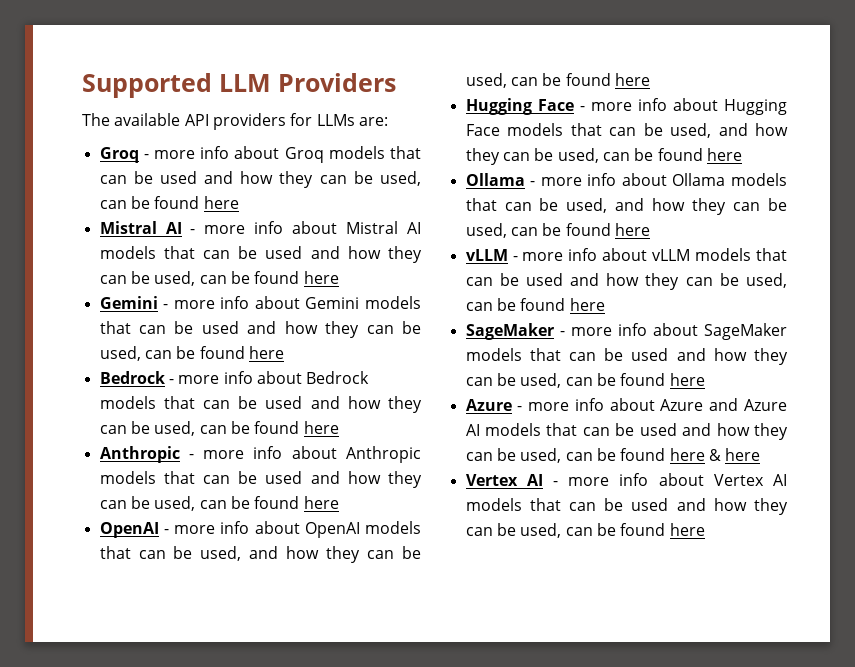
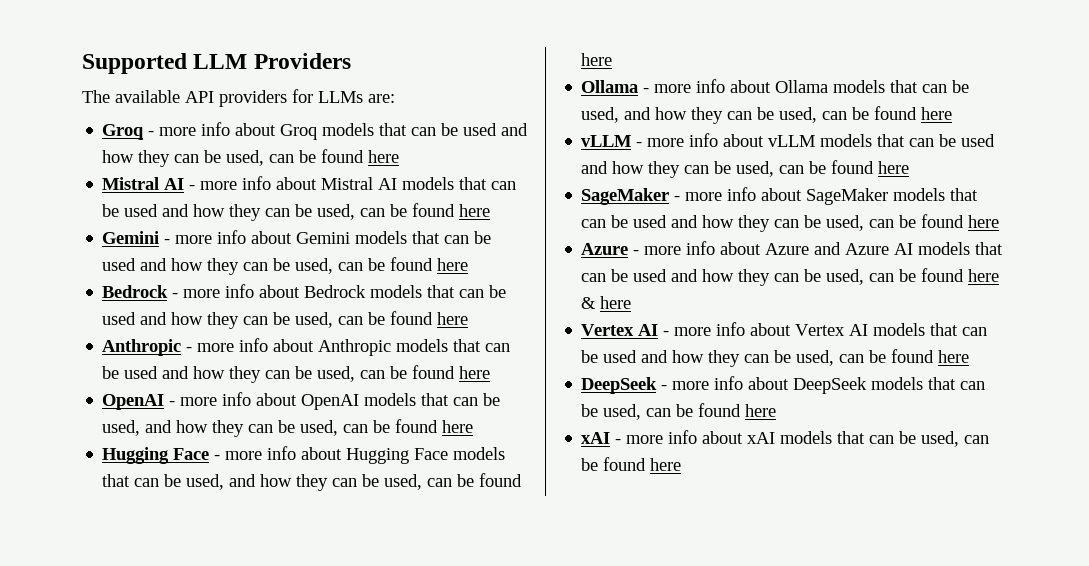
(705, 529) none -> [581,376,986,394] [581,403,777,420] [581,430,990,447] [581,457,682,471] // DeepSeek - more info about DeepSeek models that can be used, can be found here // xAI - more info about xAI models that can be used, can be found here

